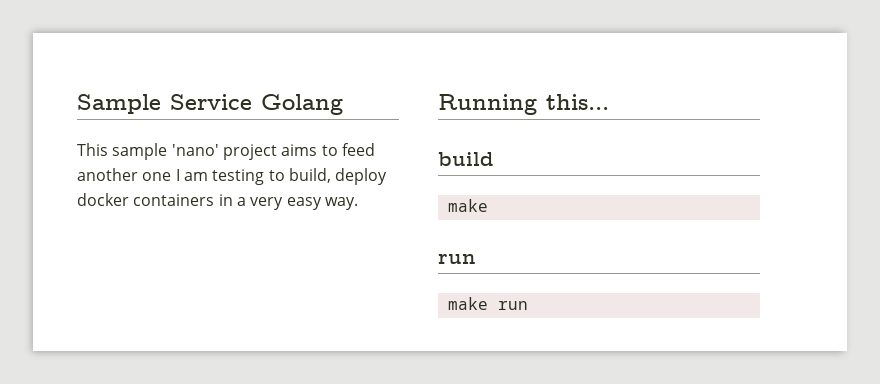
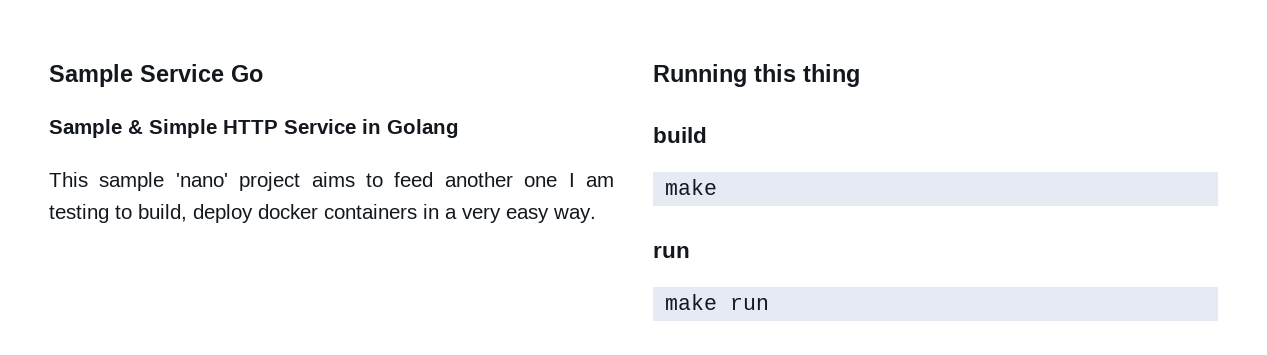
(252, 102) none -> [231,65,263,82] [49,119,381,138] Go // Sample & Simple HTTP Service in
[546,94,609,110] this... -> [754,64,860,87] this thing

